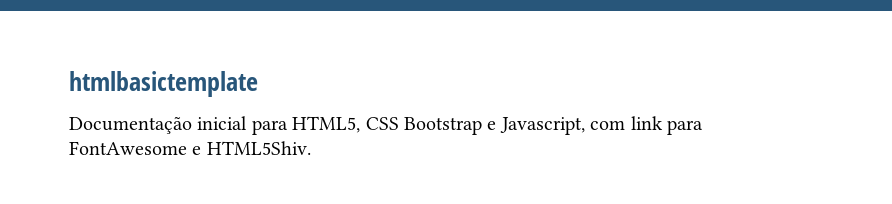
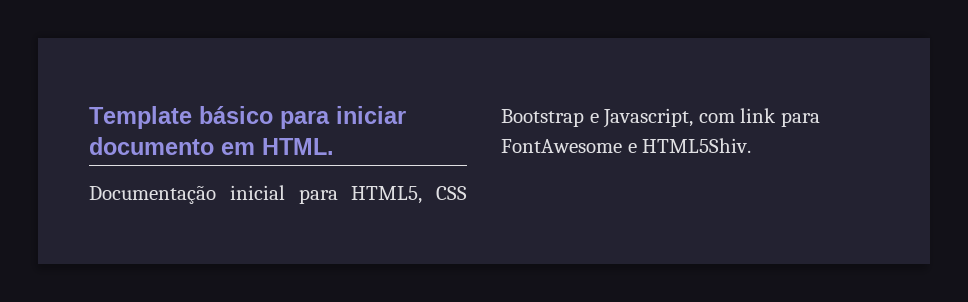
[69,71,258,97] htmlbasictemplate -> [89,106,406,129] [89,137,334,155] Template básico para iniciar documento em HTML.

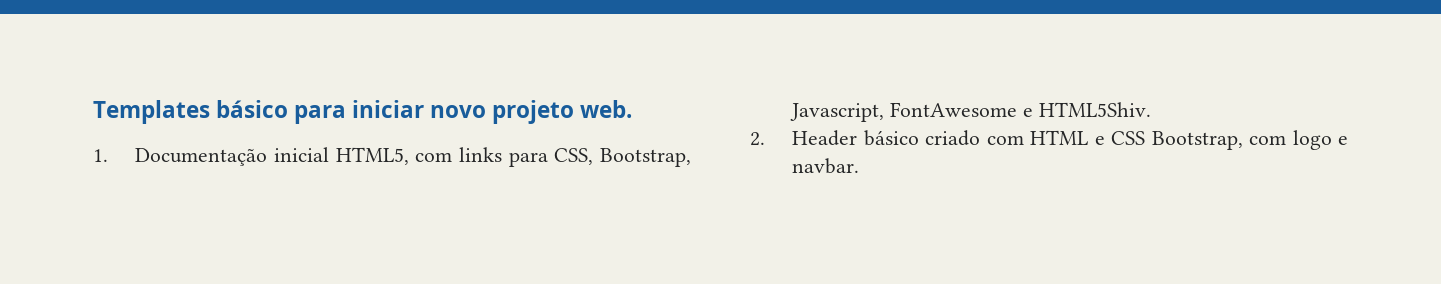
[89,106,192,129] Template -> [93,100,210,124] Templates
[89,137,334,155] [89,185,467,204] [501,108,820,128] [501,138,752,153] documento em HTML. // Documentação inicial para HTML5, CSS Bootstrap e Javascript, com link para FontAwesome e HTML5Shiv. -> [430,100,633,124] [93,147,692,167] [790,102,1151,122] [750,130,1348,150] [792,158,860,174] novo projeto web. // 1. Documentação inicial HTML5, com links para CSS, Bootstrap, Javascript, FontAwesome e HTML5Shiv. // 2. Header básico criado com HTML e CSS Bootstrap, com logo e navbar.

